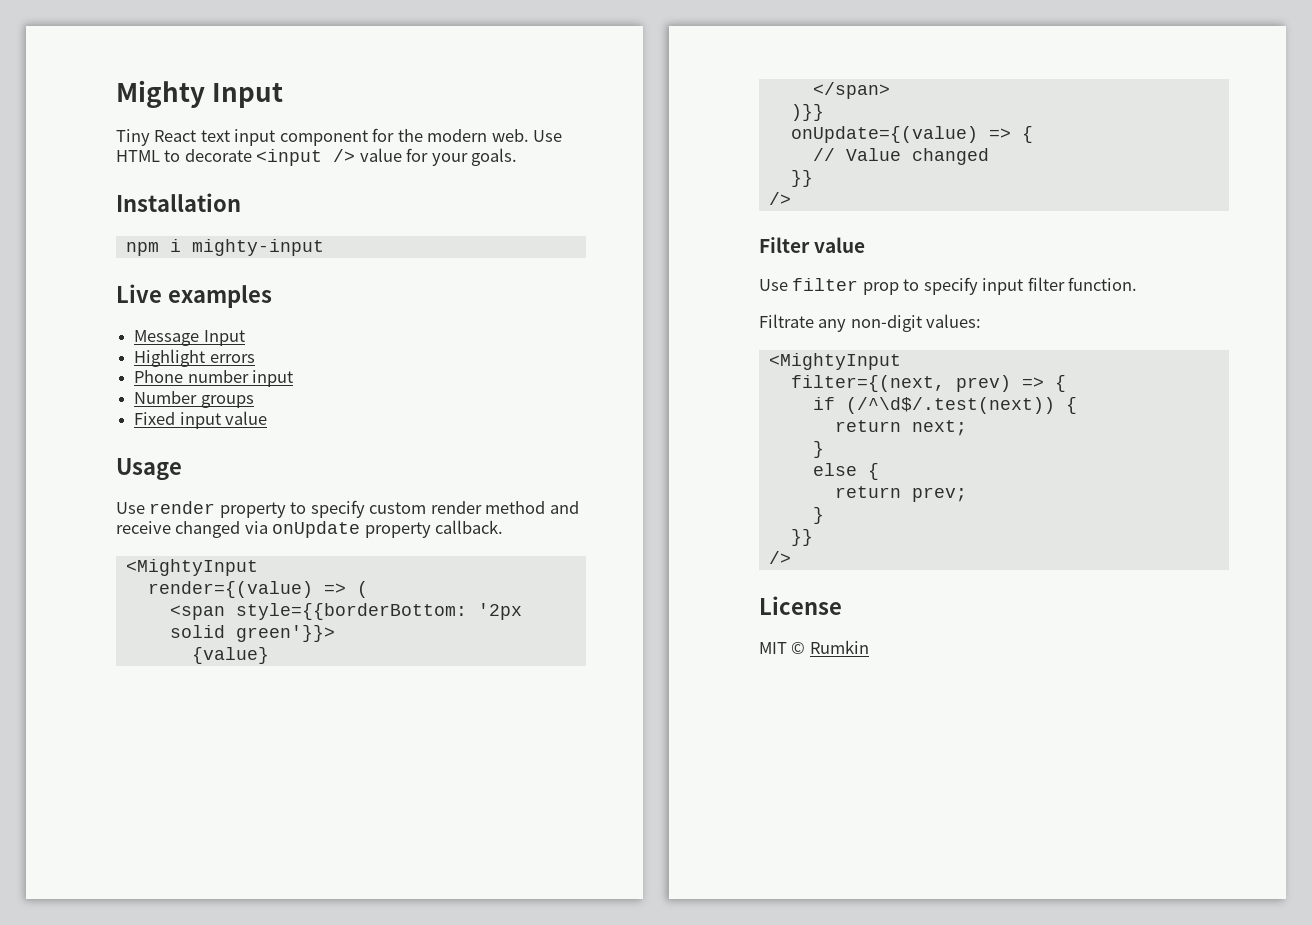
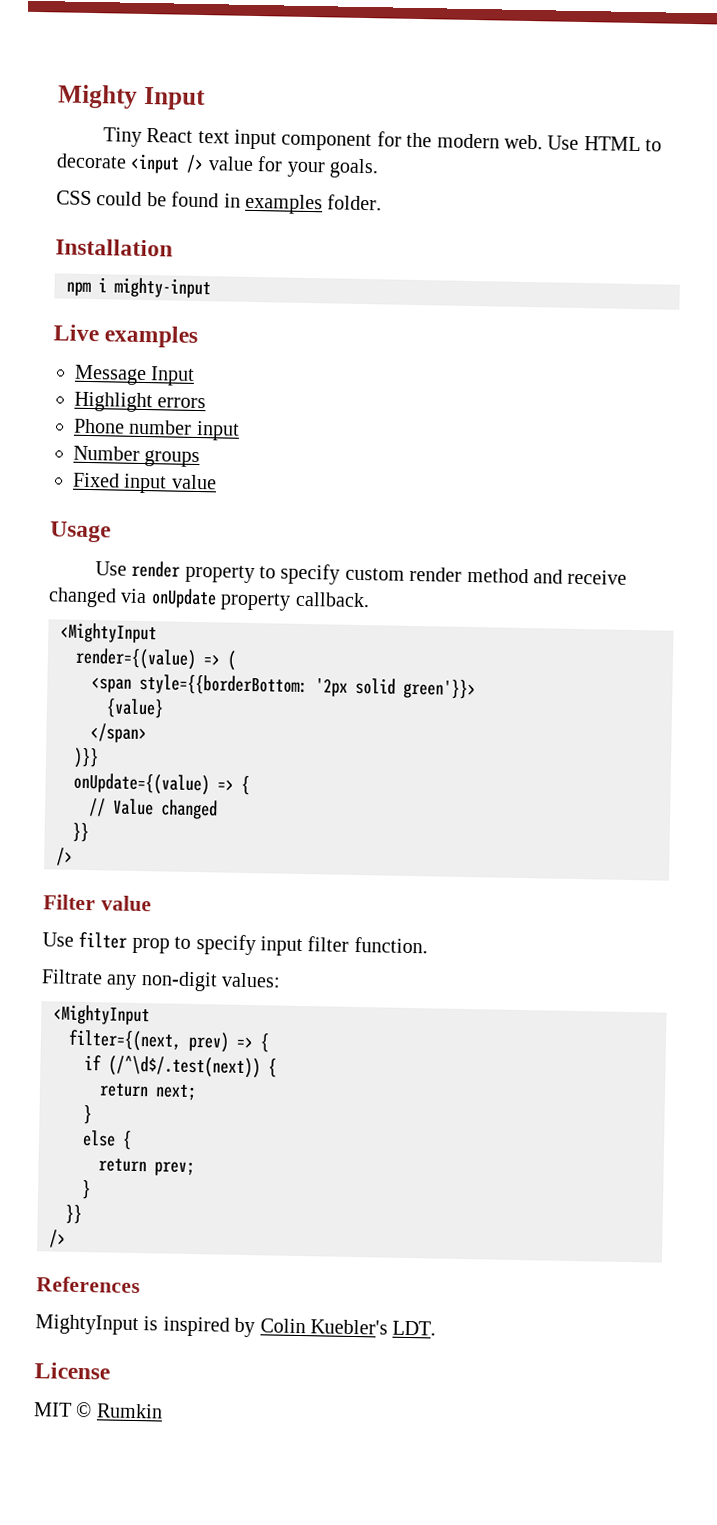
(518, 157) none -> [56,190,383,215] // CSS could be found in examples folder.
(791, 557) none -> [36,1276,140,1294] [35,1314,437,1338] // References // MightyInput is inspired by Colin Kuebler's LDT.

